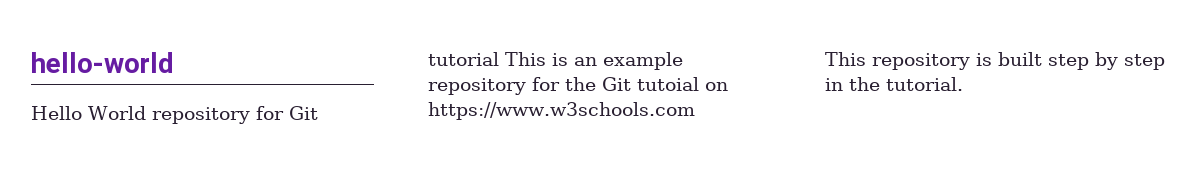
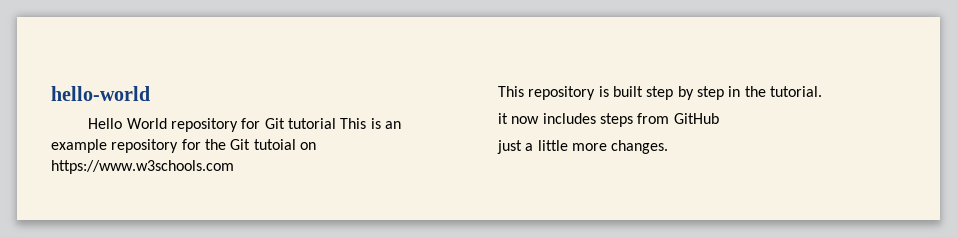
(963, 84) none -> [498,113,719,127] [497,140,669,154] // it now includes steps from GitHub // just a little more changes.

